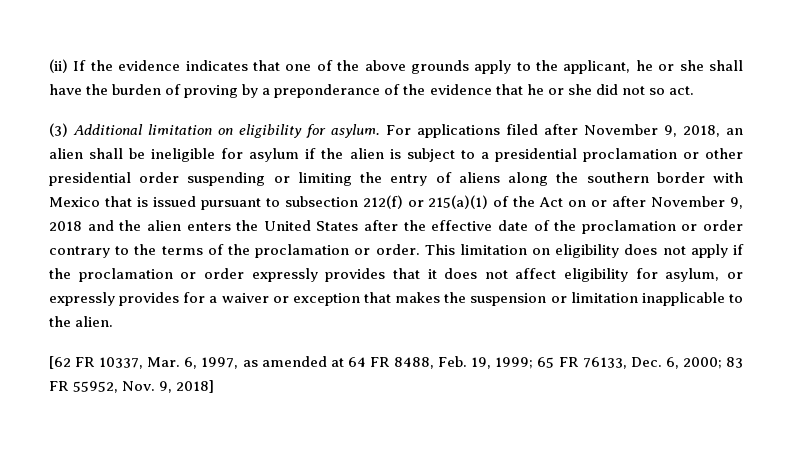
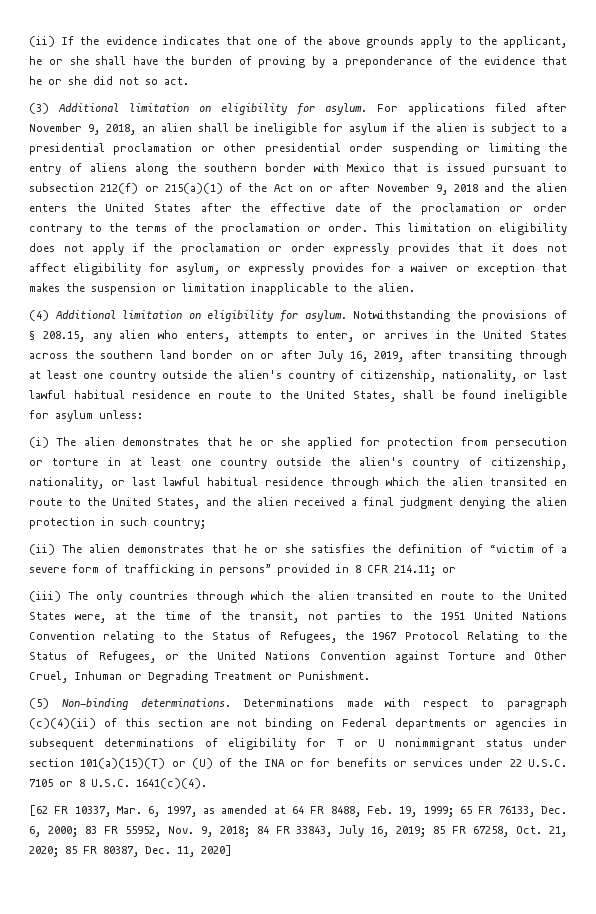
(114, 321) none -> [29,310,568,322] [29,330,567,342] [29,350,568,362] [29,370,567,382] [29,390,567,402] [29,410,143,422] [29,437,567,449] [29,457,567,469] [29,477,567,489] [29,497,567,509] [29,517,206,529] [29,544,568,555] [29,564,456,576] [29,591,567,603] [29,611,568,623] [29,631,568,643] [29,651,568,663] [29,671,370,683] [29,698,567,710] [29,718,567,730] [29,738,568,750] [29,758,567,769] [29,778,207,789] // (4) Additional limitation on eligibility for asylum. Notwithstanding the provisions of § 208.15, any alien who enters, attempts to enter, or arrives in the United States across the southern land border on or after July 16, 2019, after transiting through at least one country outside the alien's country of citizenship, nationality, or last lawful habitual residence en route to the United States, shall be found ineligible for asylum unless: // (i) The alien demonstrates that he or she applied for protection from persecution or torture in at least one country outside the alien's country of citizenship, nationality, or last lawful habitual residence through which the alien transited en route to the United States, and the alien received a final judgment denying the alien protection in such country; // (ii) The alien demonstrates that he or she satisfies the definition of “victim of a severe form of trafficking in persons” provided in 8 CFR 214.11; or // (iii) The only countries through which the alien transited en route to the United States were, at the time of the transit, not parties to the 1951 United Nations Convention relating to the Status of Refugees, the 1967 Protocol Relating to the Status of Refugees, or the United Nations Convention against Torture and Other Cruel, Inhuman or Degrading Treatment or Punishment. // (5) Non-binding determinations. Determinations made with respect to paragraph (c)(4)(ii) of this section are not binding on Federal departments or agencies in subsequent determinations of eligibility for T or U nonimmigrant status under section 101(a)(15)(T) or (U) of the INA or for benefits or services under 22 U.S.C. 7105 or 8 U.S.C. 1641(c)(4).
[176,380,215,393] 2018] -> [219,825,568,837] [29,845,232,857] 2018; 84 FR 33843, July 16, 2019; 85 FR 67258, Oct. 21, 2020; 85 FR 80387, Dec. 11, 2020]

